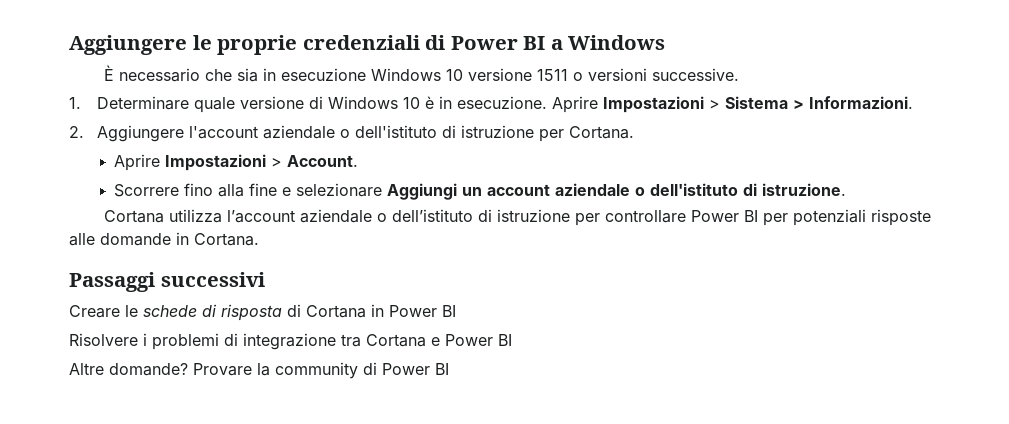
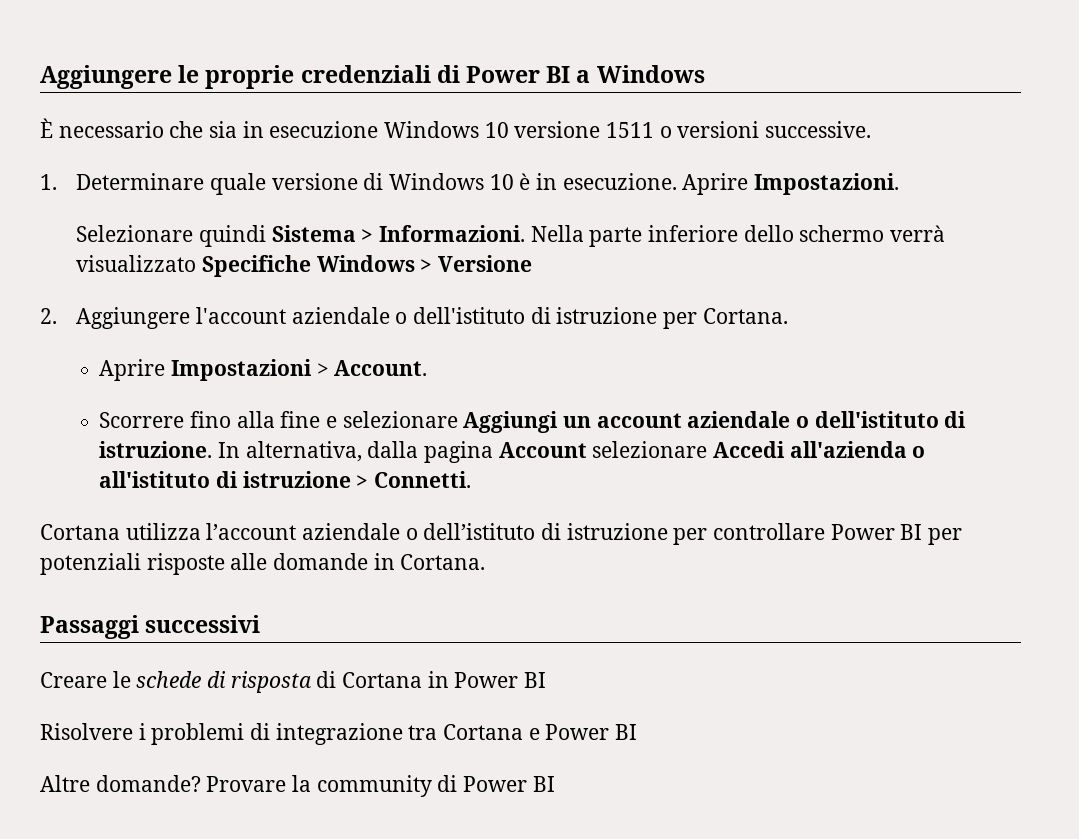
[602,96,720,113] Impostazioni > -> [754,173,900,195] [76,225,266,247] Impostazioni. // Selezionare quindi
(913, 102) none -> [530,225,946,247] [76,255,533,277] Nella parte inferiore dello schermo verrà visualizzato Specifiche Windows > Versione
(847, 189) none -> [218,441,926,463] [99,471,472,488] In alternativa, dalla pagina Account selezionare Accedi all'azienda o all'istituto di istruzione > Connetti.

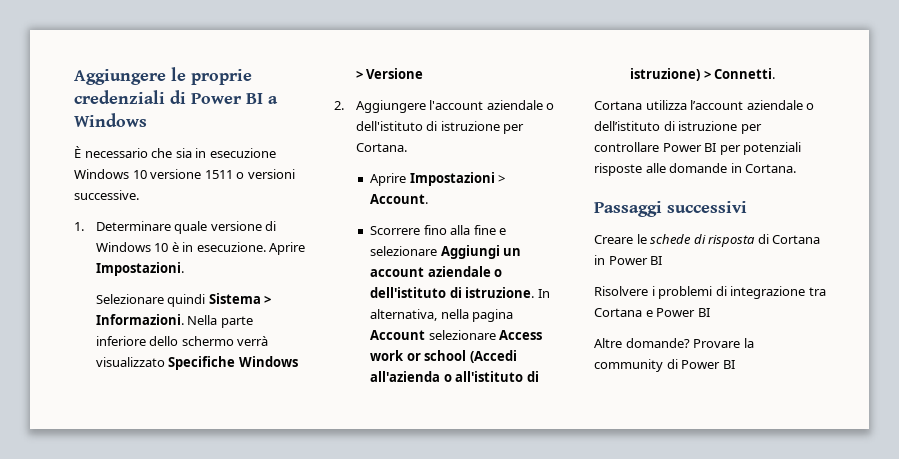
[367,441,419,458] dalla -> [440,309,469,319] nella
[713,441,786,458] Accedi -> [499,330,543,340] [370,350,517,363] Access work or school (Accedi
[242,471,351,488] istruzione -> [630,68,701,81] istruzione)

